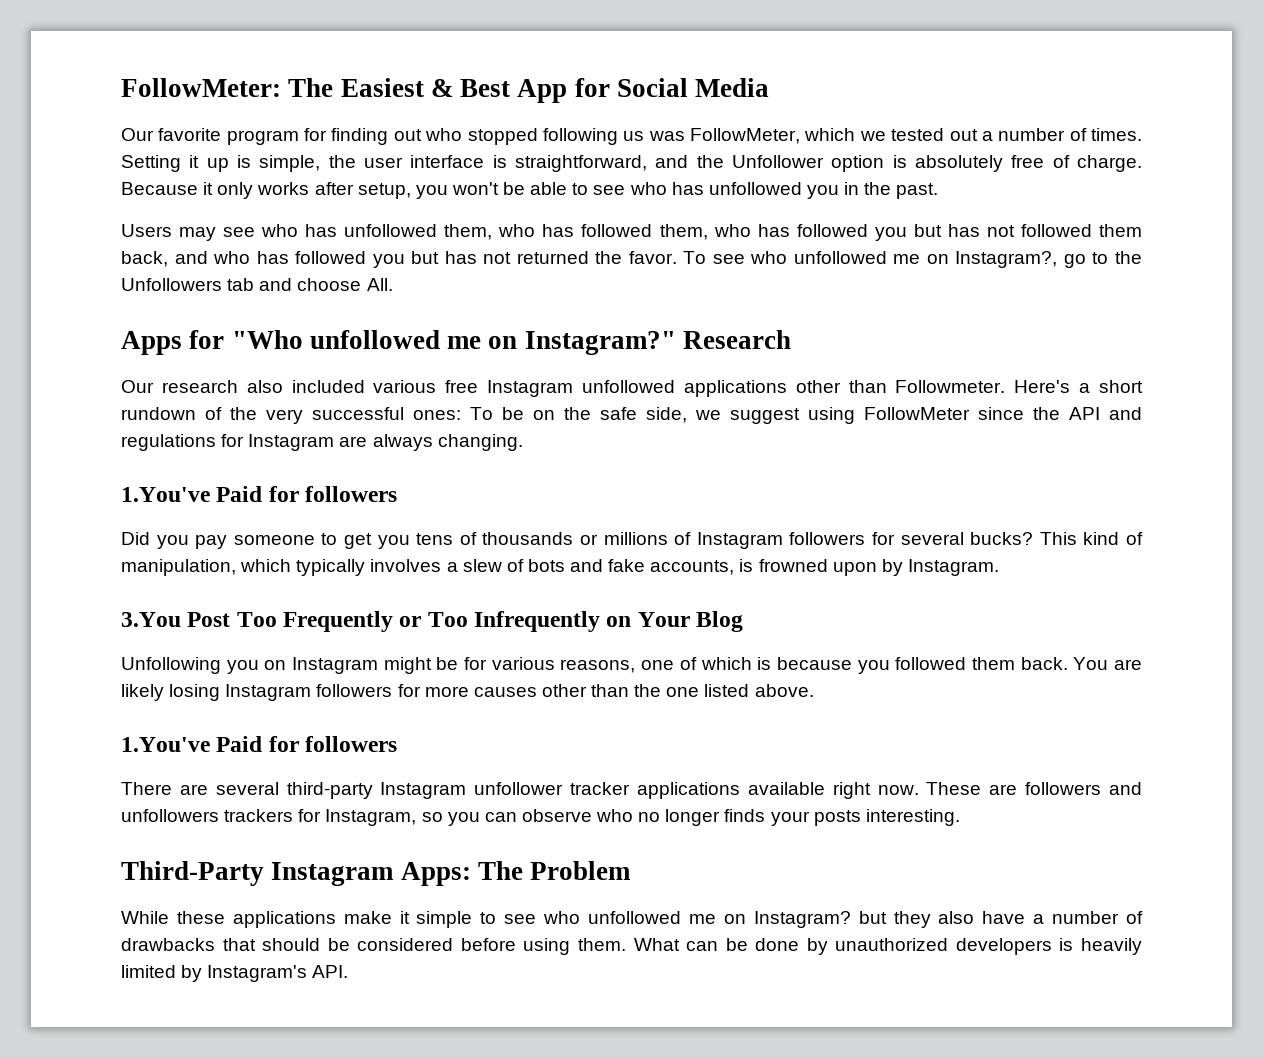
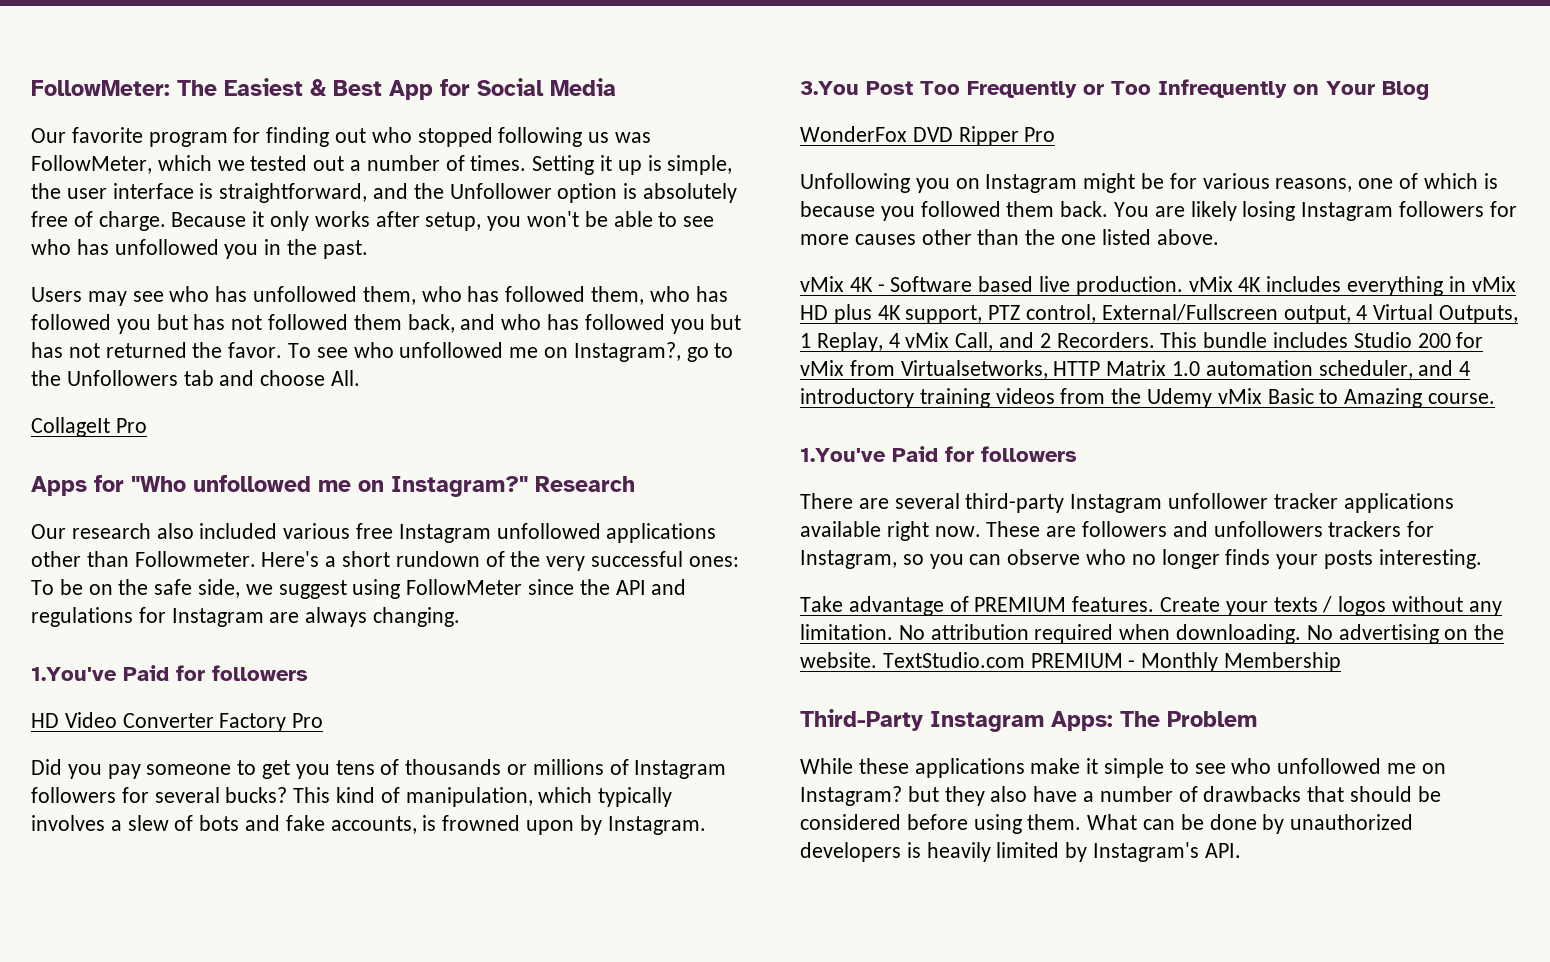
(393, 284) none -> [31,417,147,437] // CollageIt Pro
(398, 494) none -> [31,712,324,732] // HD Video Converter Factory Pro
(744, 621) none -> [800,126,1056,146] // WonderFox DVD Ripper Pro
(814, 690) none -> [800,276,1516,296] [800,304,1519,324] [800,332,1484,352] [800,360,1471,379] [800,388,1496,408] // vMix 4K - Software based live production. vMix 4K includes everything in vMix HD plus 4K support, PTZ control, External/Fullscreen output, 4 Virtual Outputs, 1 Replay, 4 vMix Call, and 2 Recorders. This bundle includes Studio 200 for vMix from Virtualsetworks, HTTP Matrix 1.0 automation scheduler, and 4 introductory training videos from the Udemy vMix Basic to Amazing course.
(960, 817) none -> [800,596,1502,616] [800,624,1505,644] [800,652,1342,672] // Take advantage of PREMIUM features. Create your texts / logos without any limitation. No attribution required when downloading. No advertising on the website. TextStudio.com PREMIUM - Monthly Membership

